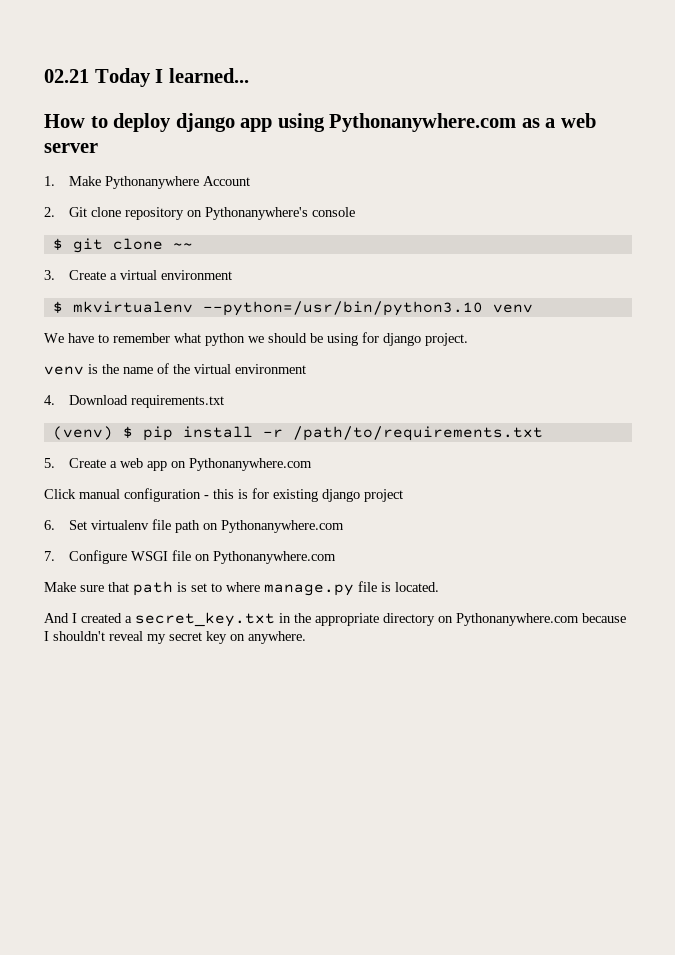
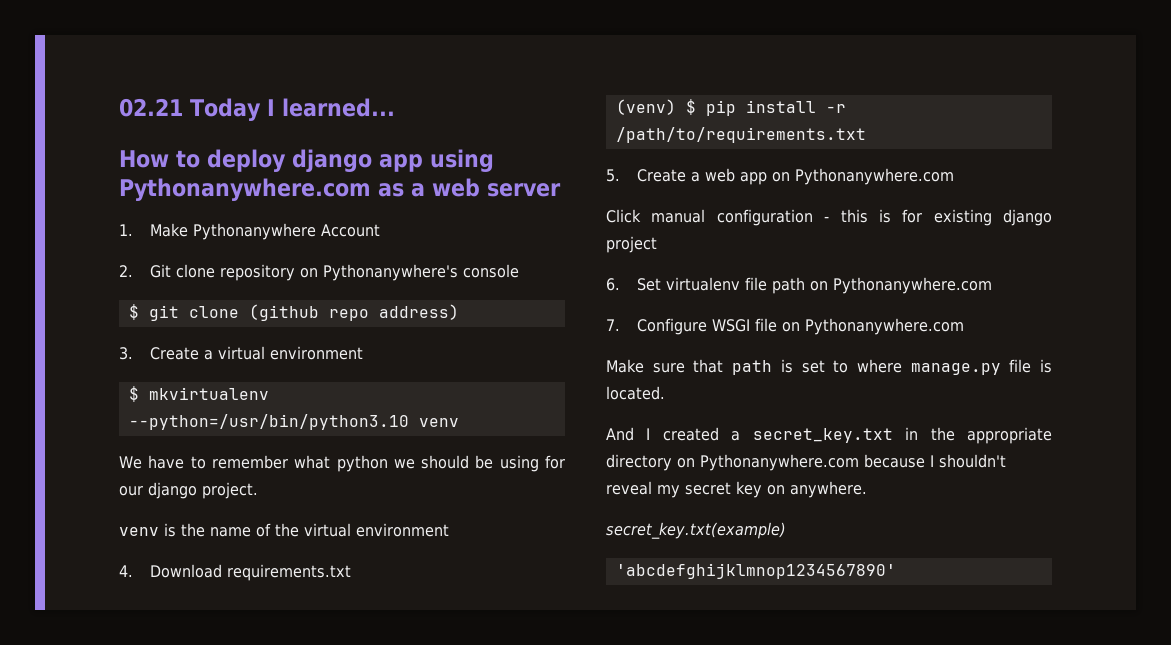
[172,243,193,249] ~~ -> [248,304,459,321] (github repo address)
(379, 337) none -> [119,486,143,496] our
(306, 637) none -> [606,522,786,539] [615,563,896,579] // secret_key.txt(example) // 'abcdefghijklmnop1234567890'

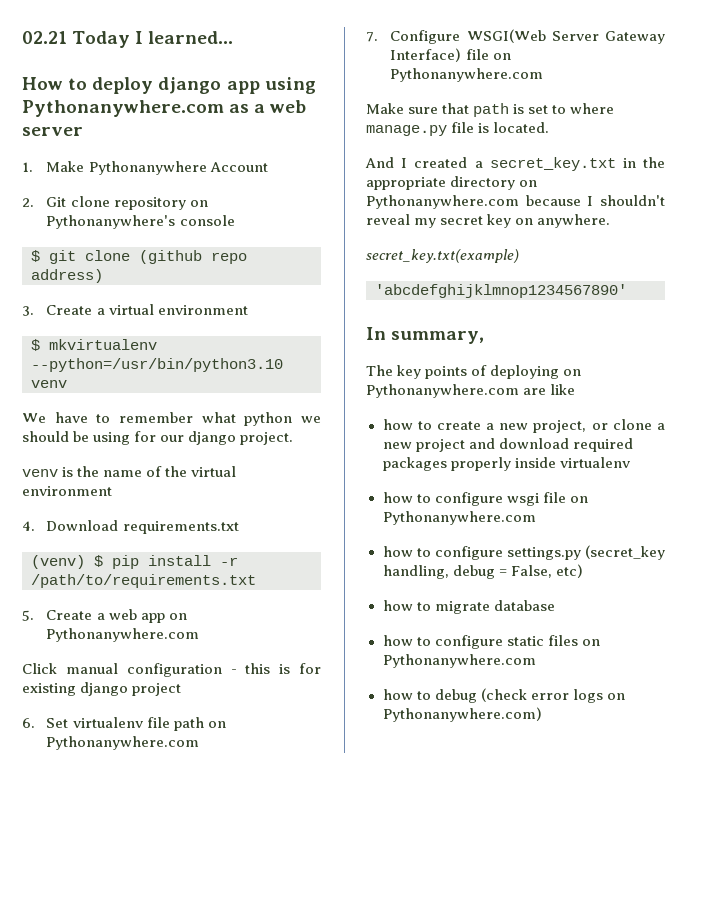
[711,319,750,332] WSGI -> [466,29,665,44] [390,48,462,62] WSGI(Web Server Gateway Interface)
(896, 571) none -> [366,327,485,344] [366,365,582,379] [366,384,576,398] [382,419,665,433] [382,438,633,452] [382,457,631,471] [382,492,588,506] [382,511,536,525] [382,545,665,560] [382,564,583,579] [382,600,555,614] [382,635,600,649] [382,654,536,668] [382,688,625,703] [382,707,542,722] // In summary, // The key points of deploying on Pythonanywhere.com are like // how to create a new project, or clone a new project and download required packages properly inside virtualenv // how to configure wsgi file on Pythonanywhere.com // how to configure settings.py (secret_key handling, debug = False, etc) // how to migrate database // how to configure static files on Pythonanywhere.com // how to debug (check error logs on Pythonanywhere.com)

